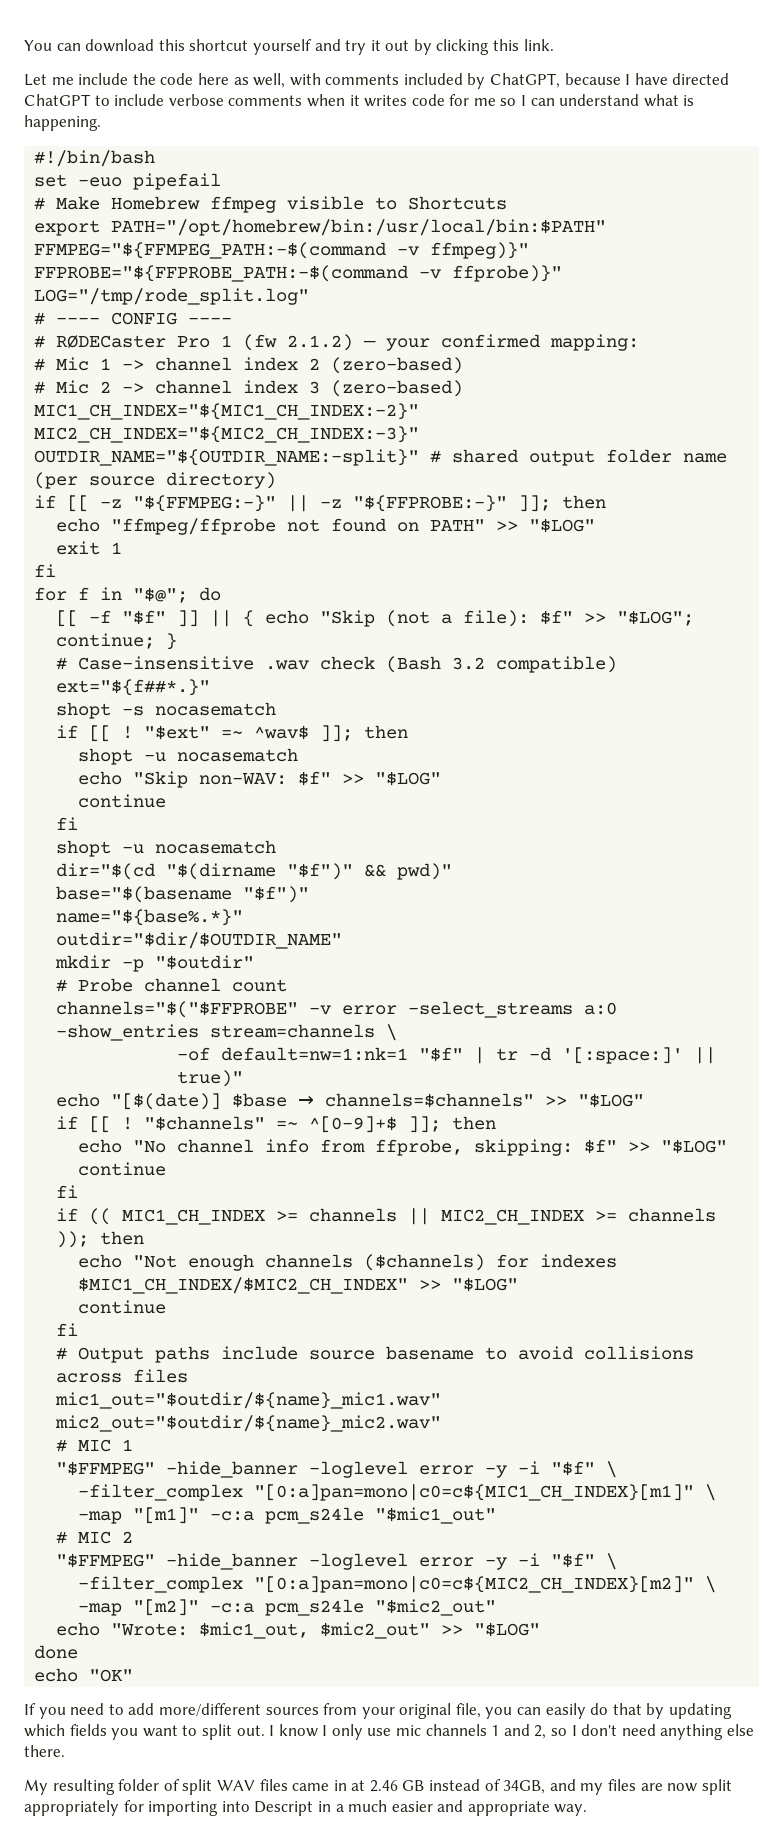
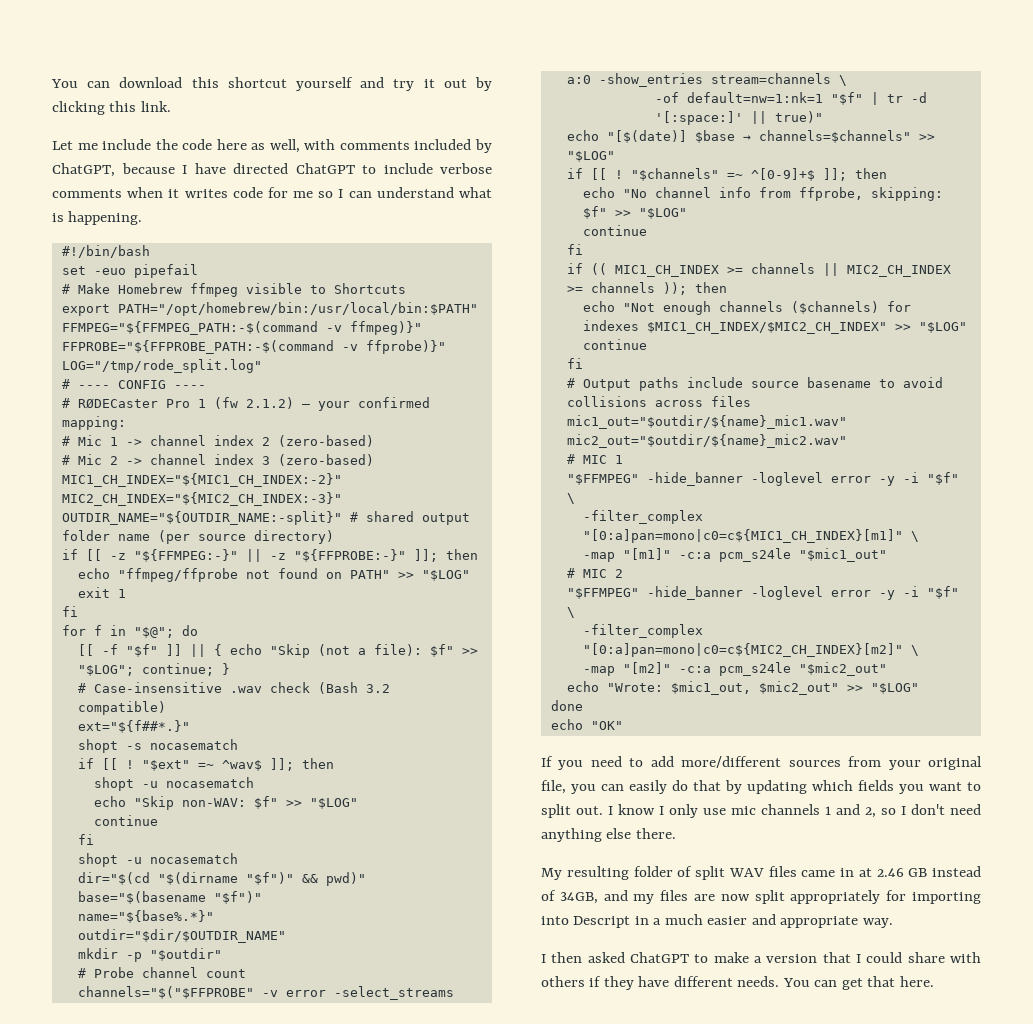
(588, 1810) none -> [541,952,981,963] [541,976,934,990] // I then asked ChatGPT to make a version that I could share with others if they have different needs. You can get that here.

